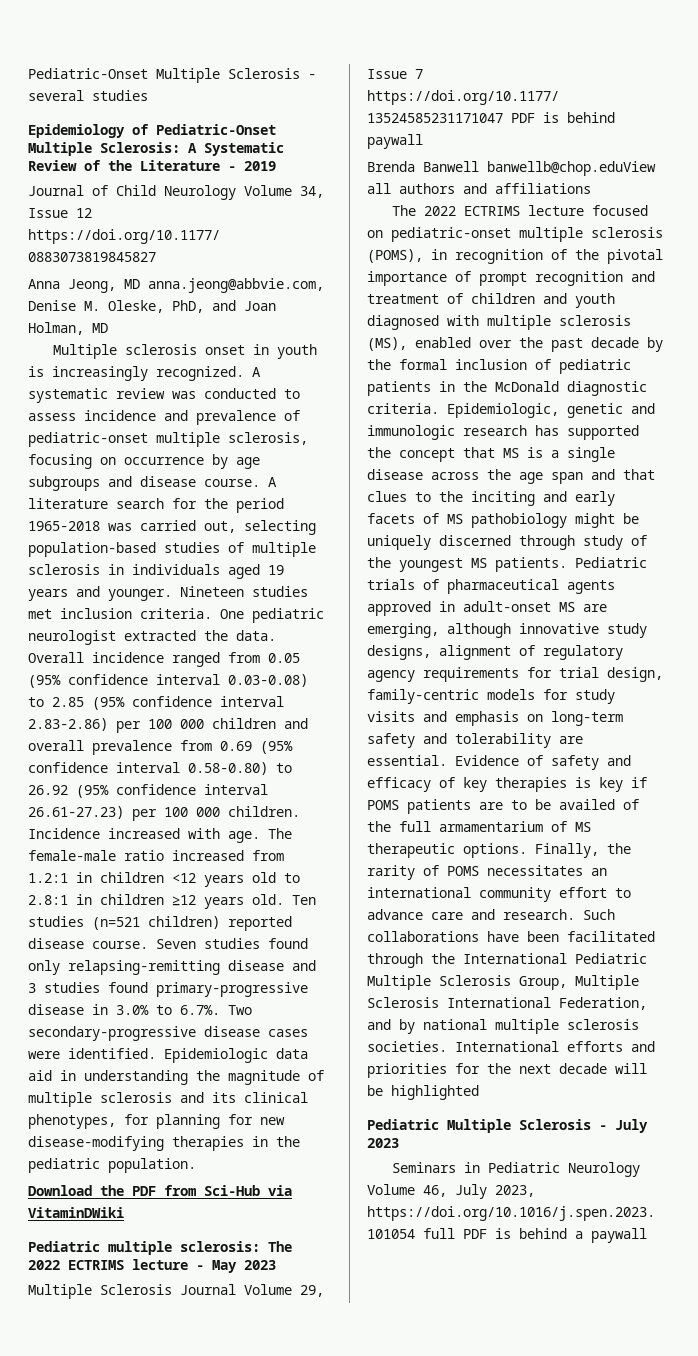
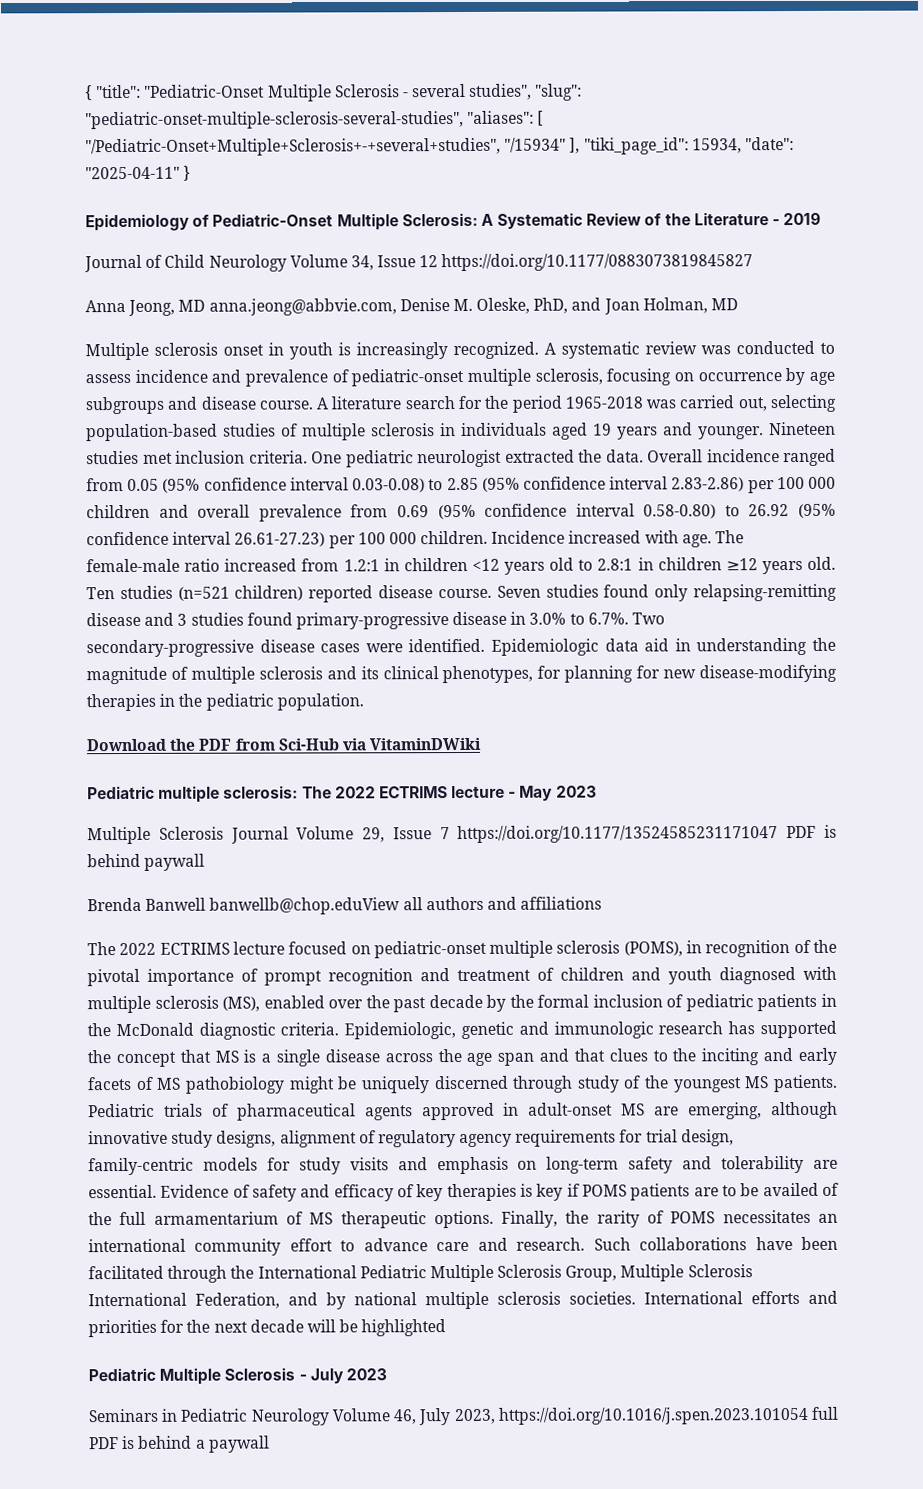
[28,68,148,79] Pediatric-Onset -> [85,84,266,101] { "title": "Pediatric-Onset
[92,90,148,101] studies -> [469,83,583,101] [85,110,545,130] [85,137,794,157] [85,165,192,181] studies", "slug": "pediatric-onset-multiple-sclerosis-several-studies", "aliases": [ "/Pediatric-Onset+Multiple+Sclerosis+-+several+studies", "/15934" ], "tiki_page_id": 15934, "date": "2025-04-11" }

